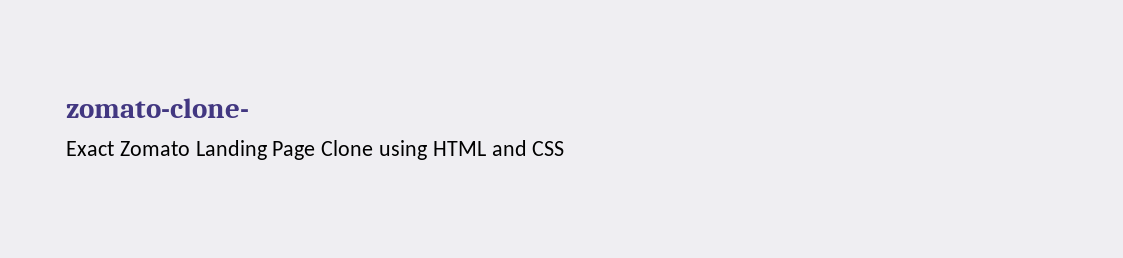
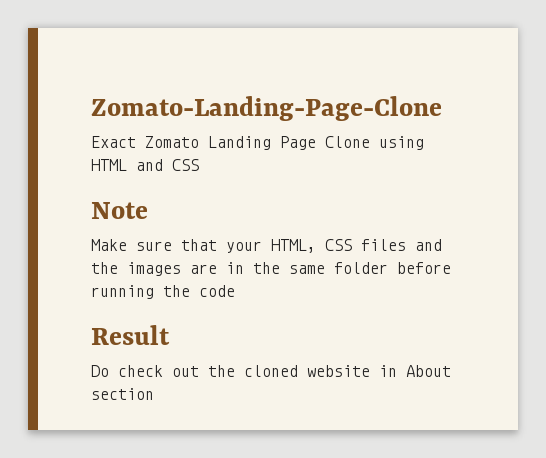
[66,98,249,118] zomato-clone- -> [91,96,442,121] Zomato-Landing-Page-Clone
(565, 148) none -> [91,202,148,219] [91,239,442,253] [91,262,451,276] [91,285,235,299] [91,325,170,345] [91,365,451,377] [91,388,154,400] // Note // Make sure that your HTML, CSS files and the images are in the same folder before running the code // Result // Do check out the cloned website in About section

